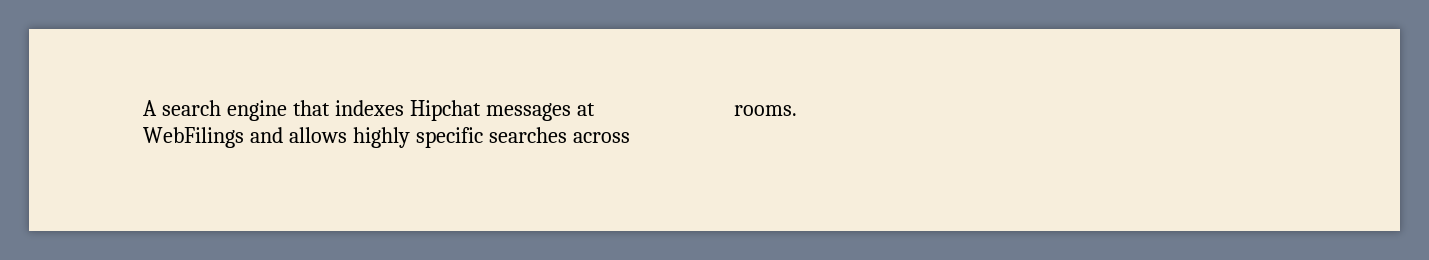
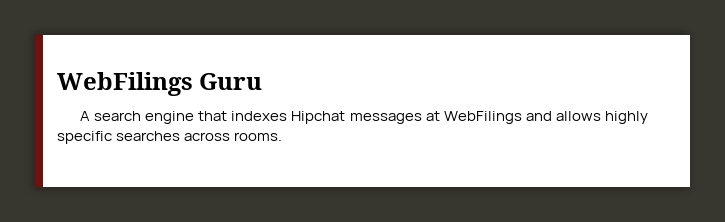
(143, 108) none -> [57,72,263,96] WebFilings Guru //

